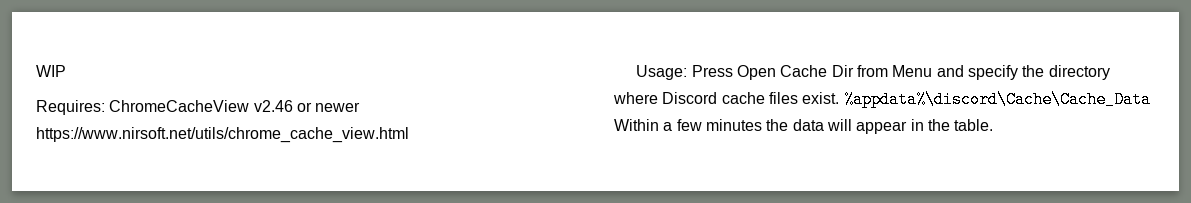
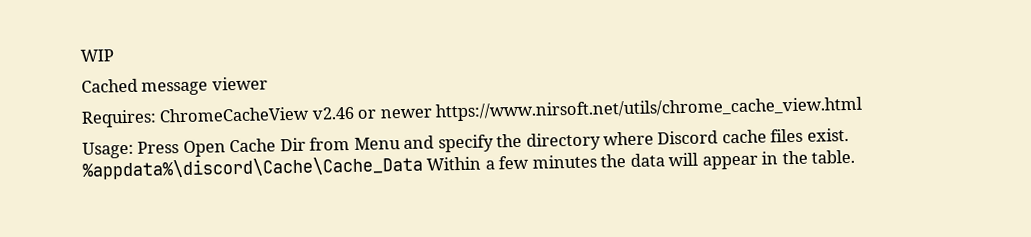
(66, 71) none -> [81,76,268,96] // Cached message viewer

